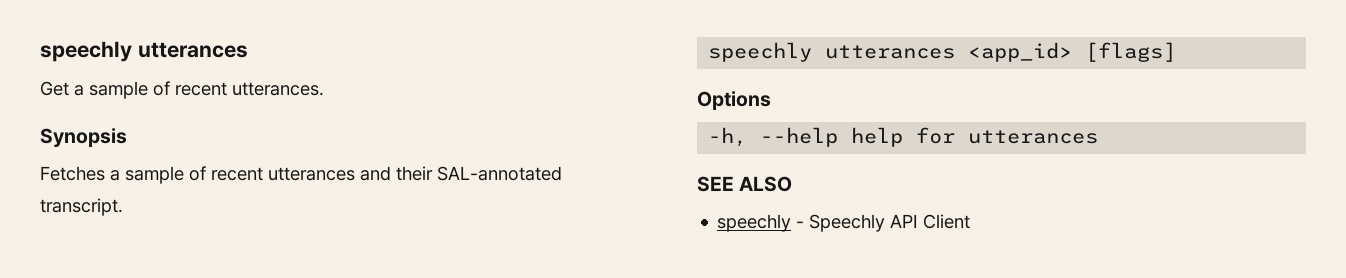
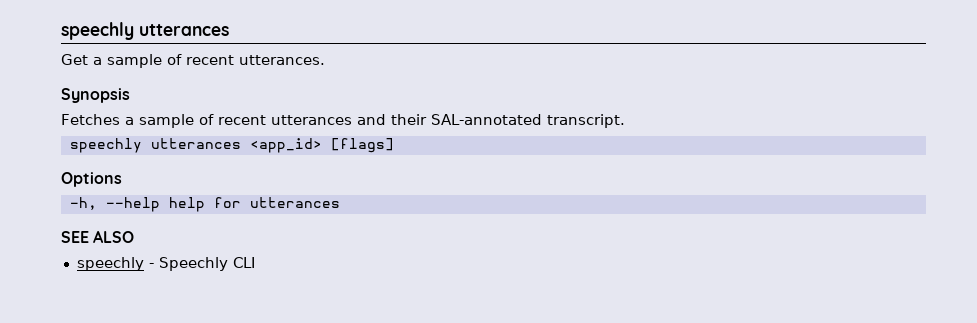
[890,214,971,229] API Client -> [232,257,255,268] CLI

